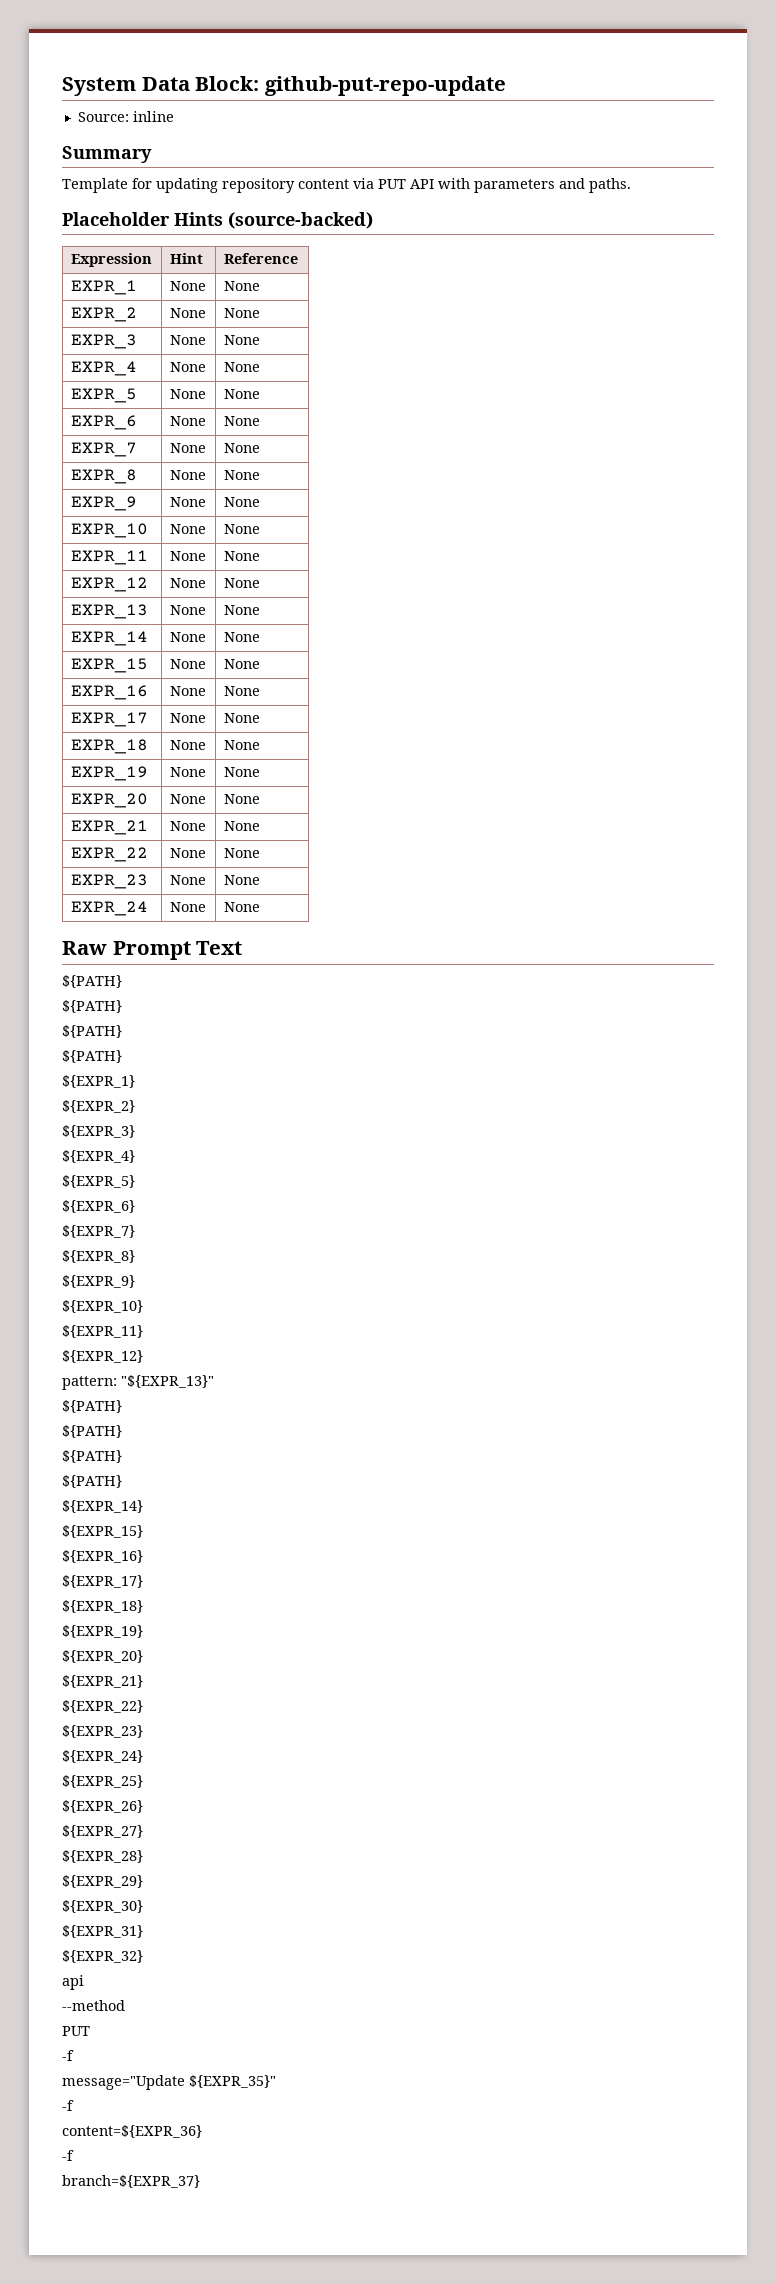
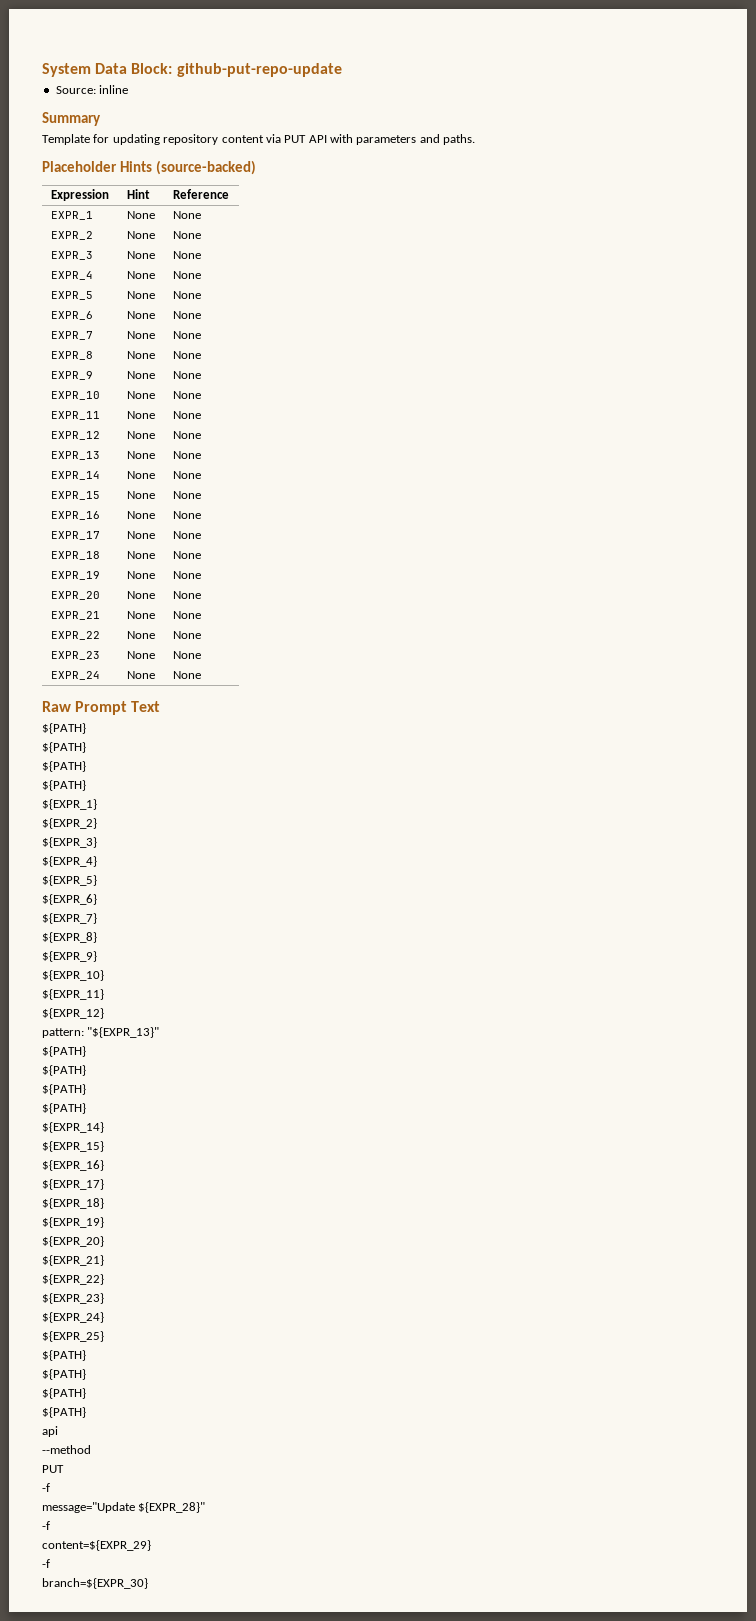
[62,1800,143,1813] [62,1825,143,1838] [62,1850,143,1863] [62,1875,143,1888] [62,1900,143,1913] [62,1925,143,1938] [62,1950,143,1963] ${EXPR_26} // ${EXPR_27} // ${EXPR_28} // ${EXPR_29} // ${EXPR_30} // ${EXPR_31} // ${EXPR_32} -> [42,1350,86,1361] [42,1369,86,1380] [42,1388,86,1399] [42,1407,86,1418] ${PATH} // ${PATH} // ${PATH} // ${PATH}
[189,2075,276,2088] [62,2100,74,2111] [62,2125,202,2138] [62,2150,74,2161] [62,2175,200,2188] ${EXPR_35}" // -f // content=${EXPR_36} // -f // branch=${EXPR_37} -> [138,1502,206,1513] [42,1521,50,1530] [42,1540,151,1551] [42,1559,50,1568] [42,1578,148,1589] ${EXPR_28}" // -f // content=${EXPR_29} // -f // branch=${EXPR_30}

